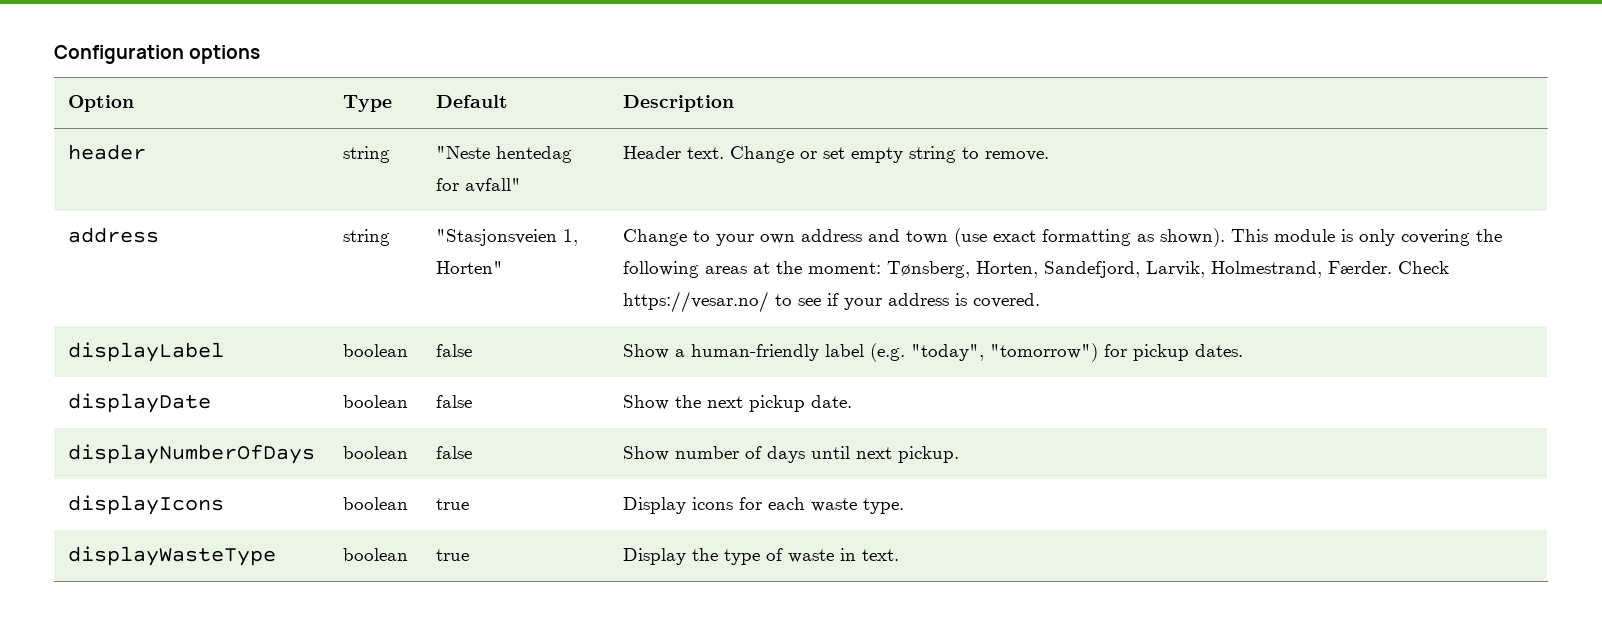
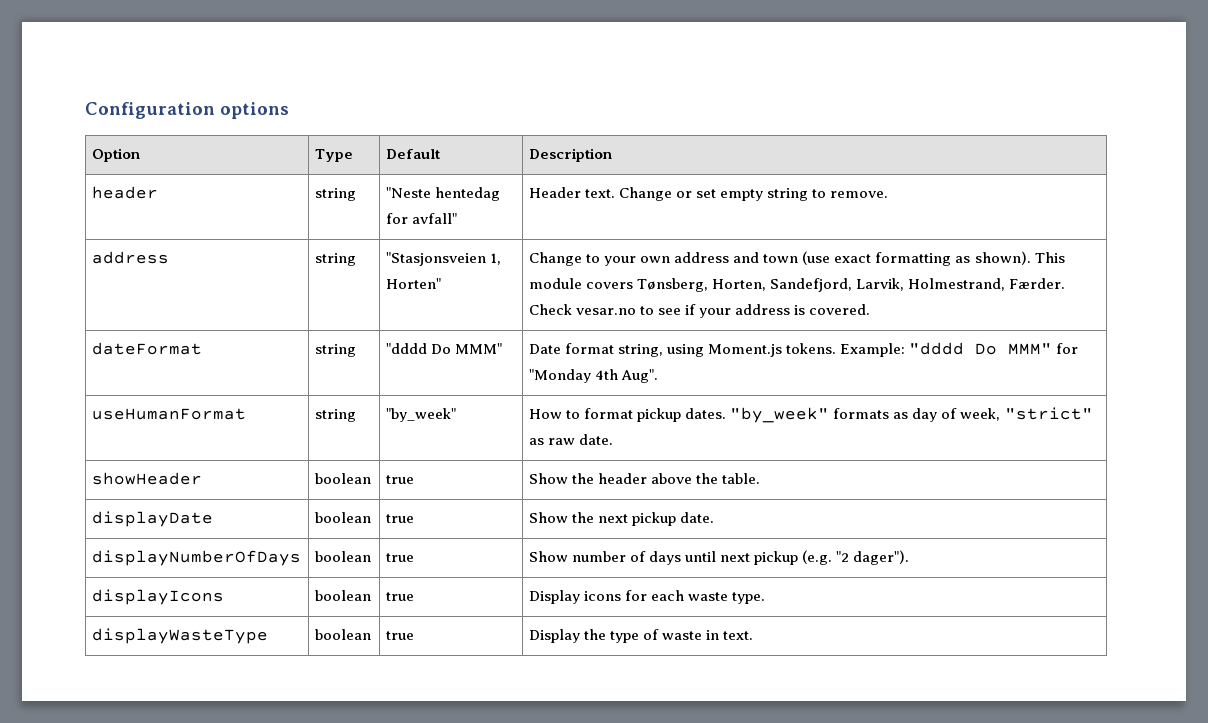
[1340,229,1502,246] [622,261,881,278] is only covering the following areas at the moment: -> [586,282,634,289] covers
[622,291,769,313] https://vesar.no/ -> [576,308,637,315] vesar.no
[67,342,224,362] [342,344,408,357] [435,344,472,357] [622,343,1243,362] displayLabel | boolean | false | Show a human-friendly label (e.g. "today", "tomorrow") for pickup dates. -> [91,342,202,355] [314,344,356,357] [385,343,503,354] [528,342,1079,357] [528,369,659,383] [91,408,246,420] [314,409,356,422] [385,408,456,422] [528,407,1093,423] [528,434,614,445] [91,472,202,485] [314,473,371,484] [385,475,414,484] [528,473,761,484] dateFormat | string | "dddd Do MMM" | Date format string, using Moment.js tokens. Example: "dddd Do MMM" for "Monday 4th Aug". // useHumanFormat | string | "by_week" | How to format pickup dates. "by_week" formats as day of week, "strict" as raw date. // showHeader | boolean | true | Show the header above the table.
[435,395,472,408] false -> [385,514,414,523] true
[435,446,472,459] false -> [385,553,414,562] true
[897,446,959,463] pickup. -> [754,550,910,565] pickup (e.g. "2 dager").

